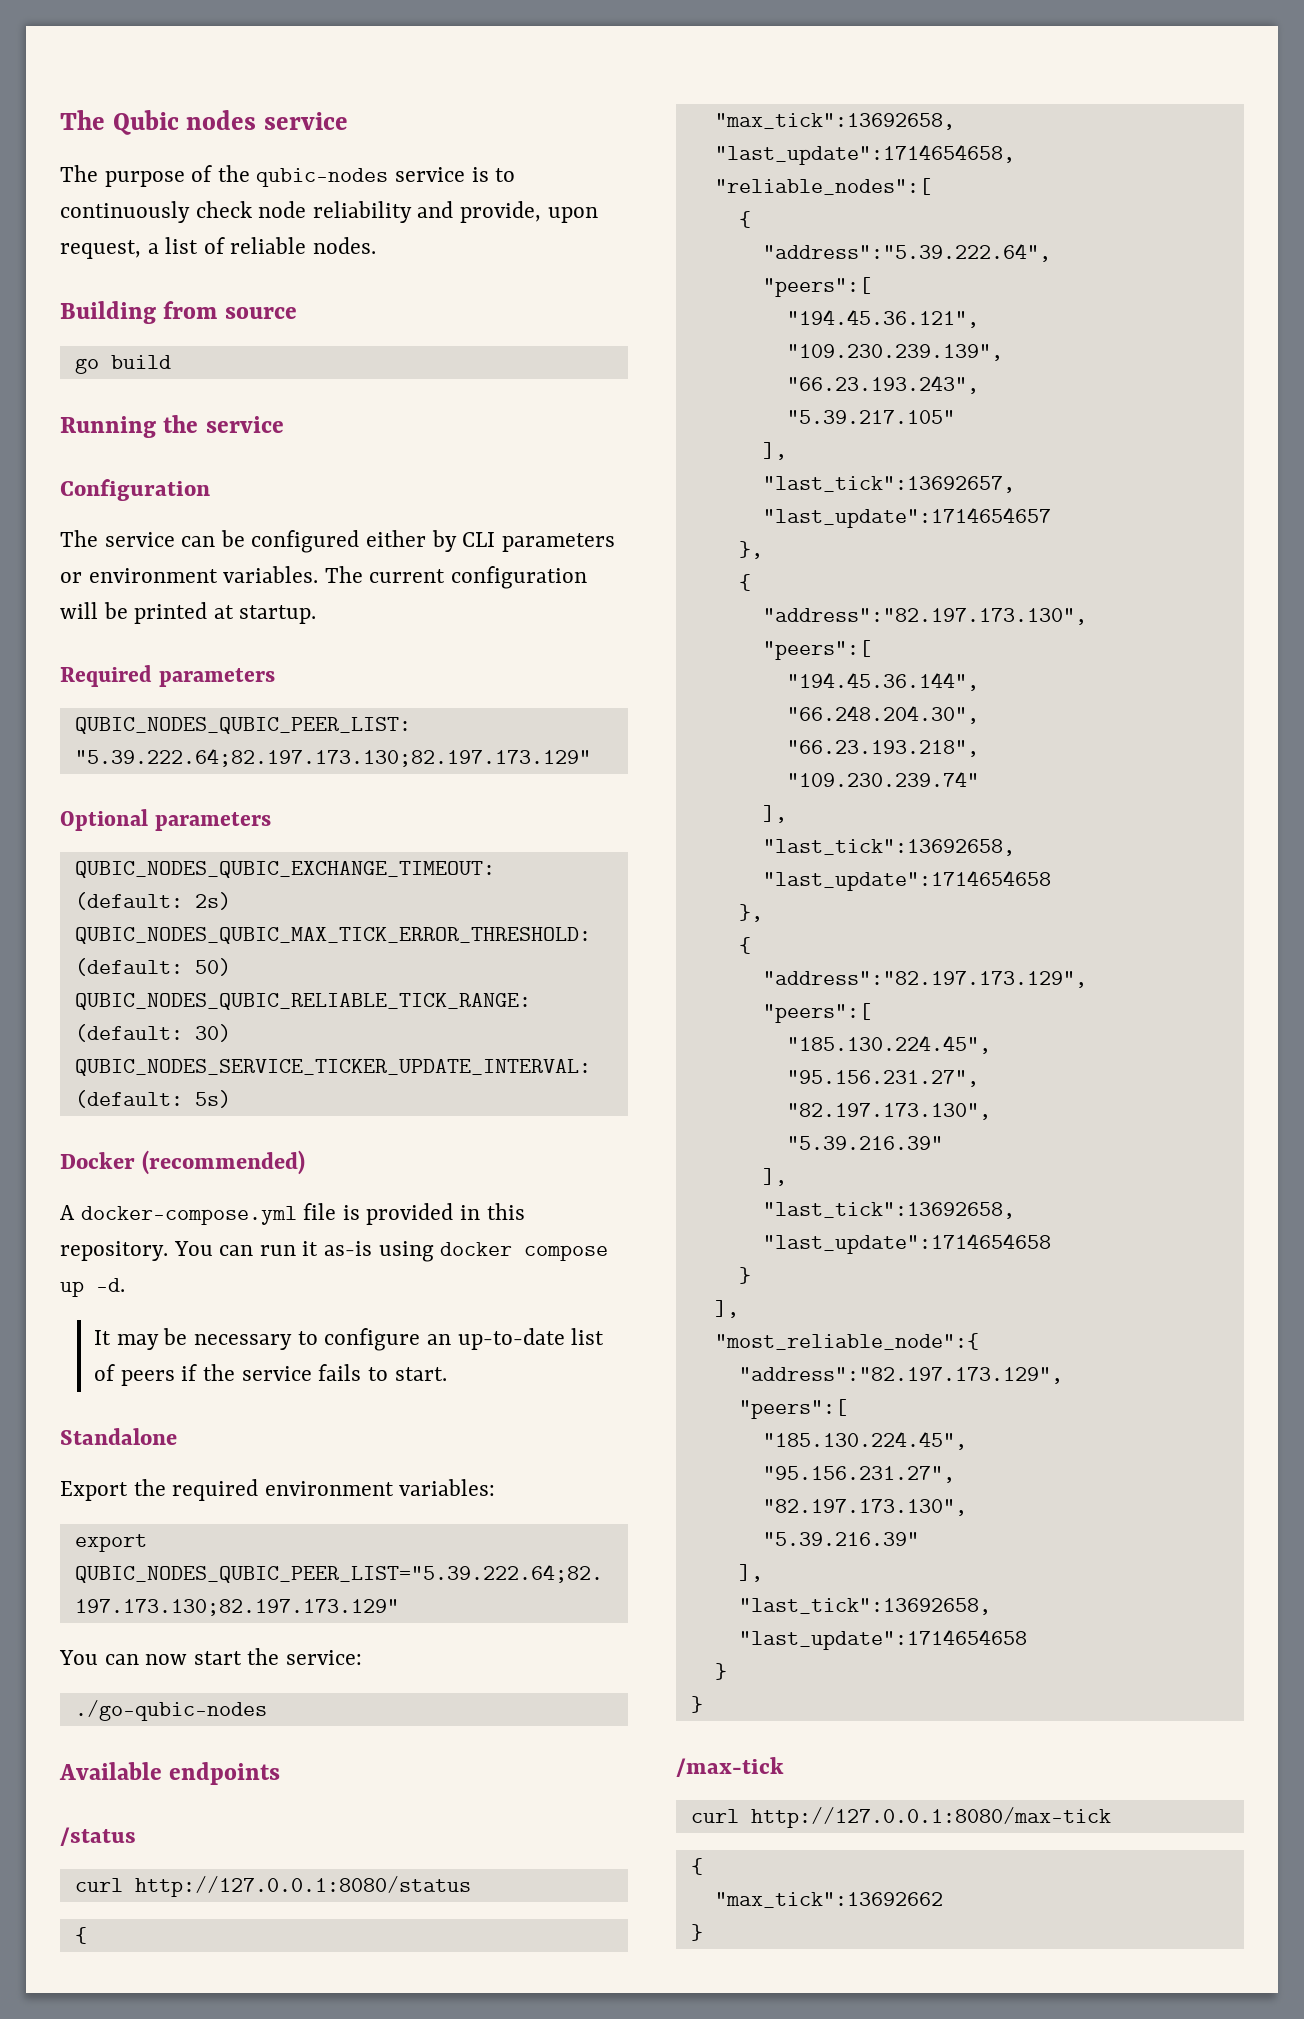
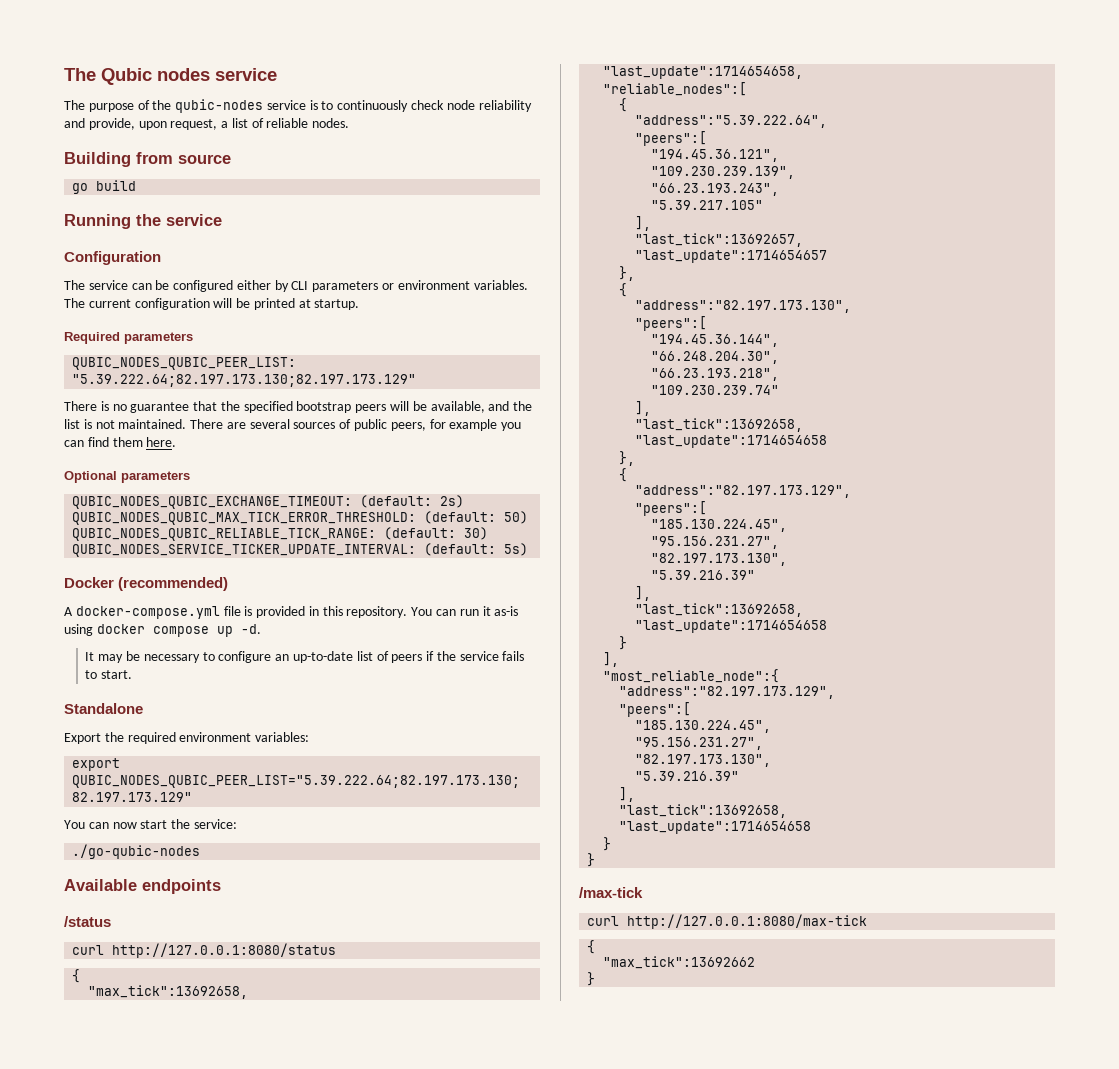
(591, 757) none -> [64,401,533,413] [64,419,522,431] [64,437,177,447] // There is no guarantee that the specified bootstrap peers will be available, and the list is not maintained. There are several sources of public peers, for example you can find them here.

